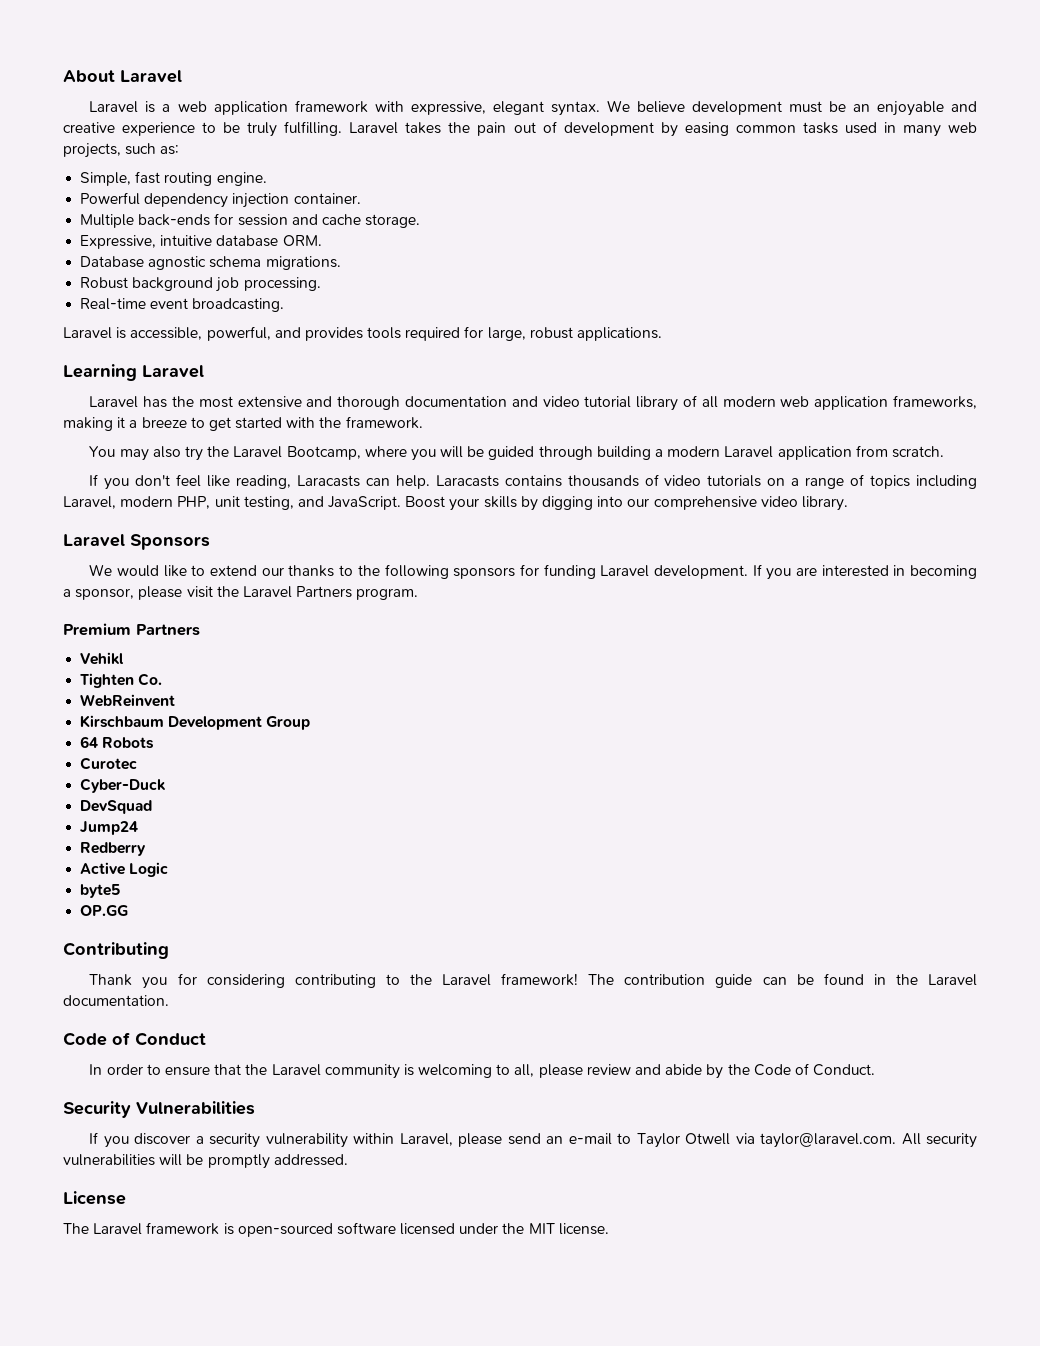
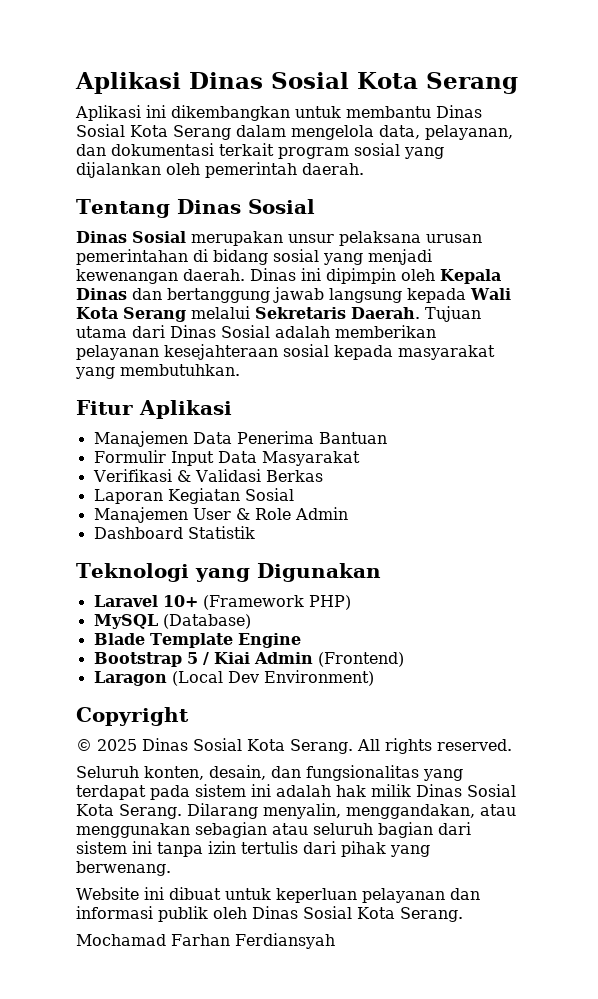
[63,70,182,83] [89,100,978,116] [63,121,977,137] [63,143,180,158] [80,171,267,186] [80,192,361,208] [80,213,421,228] [80,235,322,249] [80,256,341,270] [80,277,321,292] [80,298,285,312] [63,326,663,341] [63,364,204,381] [89,395,978,411] [63,416,423,431] [89,445,944,461] [89,474,978,490] [63,496,848,511] [63,534,210,550] [89,564,978,580] [63,586,419,600] [63,623,200,636] [80,652,125,665] [80,673,163,688] [80,694,176,707] [80,715,311,730] [80,736,155,749] [80,757,138,770] [80,778,167,793] [80,800,153,814] [80,821,139,835] [80,842,147,856] [80,862,169,877] [80,884,121,898] [80,905,129,916] [63,942,169,959] [89,973,977,989] [63,995,169,1006] [63,1032,206,1046] [89,1063,876,1079] [63,1101,255,1118] [89,1132,978,1148] [63,1154,348,1169] [63,1191,126,1205] [63,1222,609,1237] About Laravel // Laravel is a web application framework with expressive, elegant syntax. We believe development must be an enjoyable and creative experience to be truly fulfilling. Laravel takes the pain out of development by easing common tasks used in many web projects, such as: // Simple, fast routing engine. // Powerful dependency injection container. // Multiple back-ends for session and cache storage. // Expressive, intuitive database ORM. // Database agnostic schema migrations. // Robust background job processing. // Real-time event broadcasting. // Laravel is accessible, powerful, and provides tools required for large, robust applications. // Learning Laravel // Laravel has the most extensive and thorough documentation and video tutorial library of all modern web application frameworks, making it a breeze to get started with the framework. // You may also try the Laravel Bootcamp, where you will be guided through building a modern Laravel application from scratch. // If you don't feel like reading, Laracasts can help. Laracasts contains thousands of video tutorials on a range of topics including Laravel, modern PHP, unit testing, and JavaScript. Boost your skills by digging into our comprehensive video library. // Laravel Sponsors // We would like to extend our thanks to the following sponsors for funding Laravel development. If you are interested in becoming a sponsor, please visit the Laravel Partners program. // Premium Partners // Vehikl // Tighten Co. // WebReinvent // Kirschbaum Development Group // 64 Robots // Curotec // Cyber-Duck // DevSquad // Jump24 // Redberry // Active Logic // byte5 // OP.GG // Contributing // Thank you for considering contributing to the Laravel framework! The contribution guide can be found in the Laravel documentation. // Code of Conduct // In order to ensure that the Laravel community is welcoming to all, please review and abide by the Code of Conduct. // Security Vulnerabilities // If you discover a security vulnerability within Laravel, please send an e-mail to Taylor Otwell via taylor@laravel.com. All security vulnerabilities will be promptly addressed. // License // The Laravel framework is open-sourced software licensed under the MIT license. -> [75,72,518,94] [75,105,482,121] [76,124,513,140] [76,143,444,159] [76,162,364,178] [76,199,315,218] [76,231,482,246] [76,249,432,265] [76,268,501,284] [76,287,511,303] [76,306,481,322] [76,325,436,338] [76,344,495,360] [75,364,240,379] [76,400,232,419] [93,431,387,447] [93,450,360,466] [92,469,323,482] [93,488,294,504] [93,507,348,523] [93,526,255,539] [76,563,381,582] [93,595,351,610] [93,614,251,629] [93,633,301,648] [93,652,404,667] [93,670,374,686] [76,707,189,726] [76,738,512,754] [76,765,463,781] [76,784,516,800] [76,803,516,819] [76,822,471,838] [76,841,430,857] [76,861,171,876] [76,887,480,903] [76,906,463,922] [76,933,335,949] Aplikasi Dinas Sosial Kota Serang // Aplikasi ini dikembangkan untuk membantu Dinas Sosial Kota Serang dalam mengelola data, pelayanan, dan dokumentasi terkait program sosial yang dijalankan oleh pemerintah daerah. // Tentang Dinas Sosial // Dinas Sosial merupakan unsur pelaksana urusan pemerintahan di bidang sosial yang menjadi kewenangan daerah. Dinas ini dipimpin oleh Kepala Dinas dan bertanggung jawab langsung kepada Wali Kota Serang melalui Sekretaris Daerah. Tujuan utama dari Dinas Sosial adalah memberikan pelayanan kesejahteraan sosial kepada masyarakat yang membutuhkan. // Fitur Aplikasi // Manajemen Data Penerima Bantuan // Formulir Input Data Masyarakat // Verifikasi & Validasi Berkas // Laporan Kegiatan Sosial // Manajemen User & Role Admin // Dashboard Statistik // Teknologi yang Digunakan // Laravel 10+ (Framework PHP) // MySQL (Database) // Blade Template Engine // Bootstrap 5 / Kiai Admin (Frontend) // Laragon (Local Dev Environment) // Copyright // © 2025 Dinas Sosial Kota Serang. All rights reserved. // Seluruh konten, desain, dan fungsionalitas yang terdapat pada sistem ini adalah hak milik Dinas Sosial Kota Serang. Dilarang menyalin, menggandakan, atau menggunakan sebagian atau seluruh bagian dari sistem ini tanpa izin tertulis dari pihak yang berwenang. // Website ini dibuat untuk keperluan pelayanan dan informasi publik oleh Dinas Sosial Kota Serang. // Mochamad Farhan Ferdiansyah

